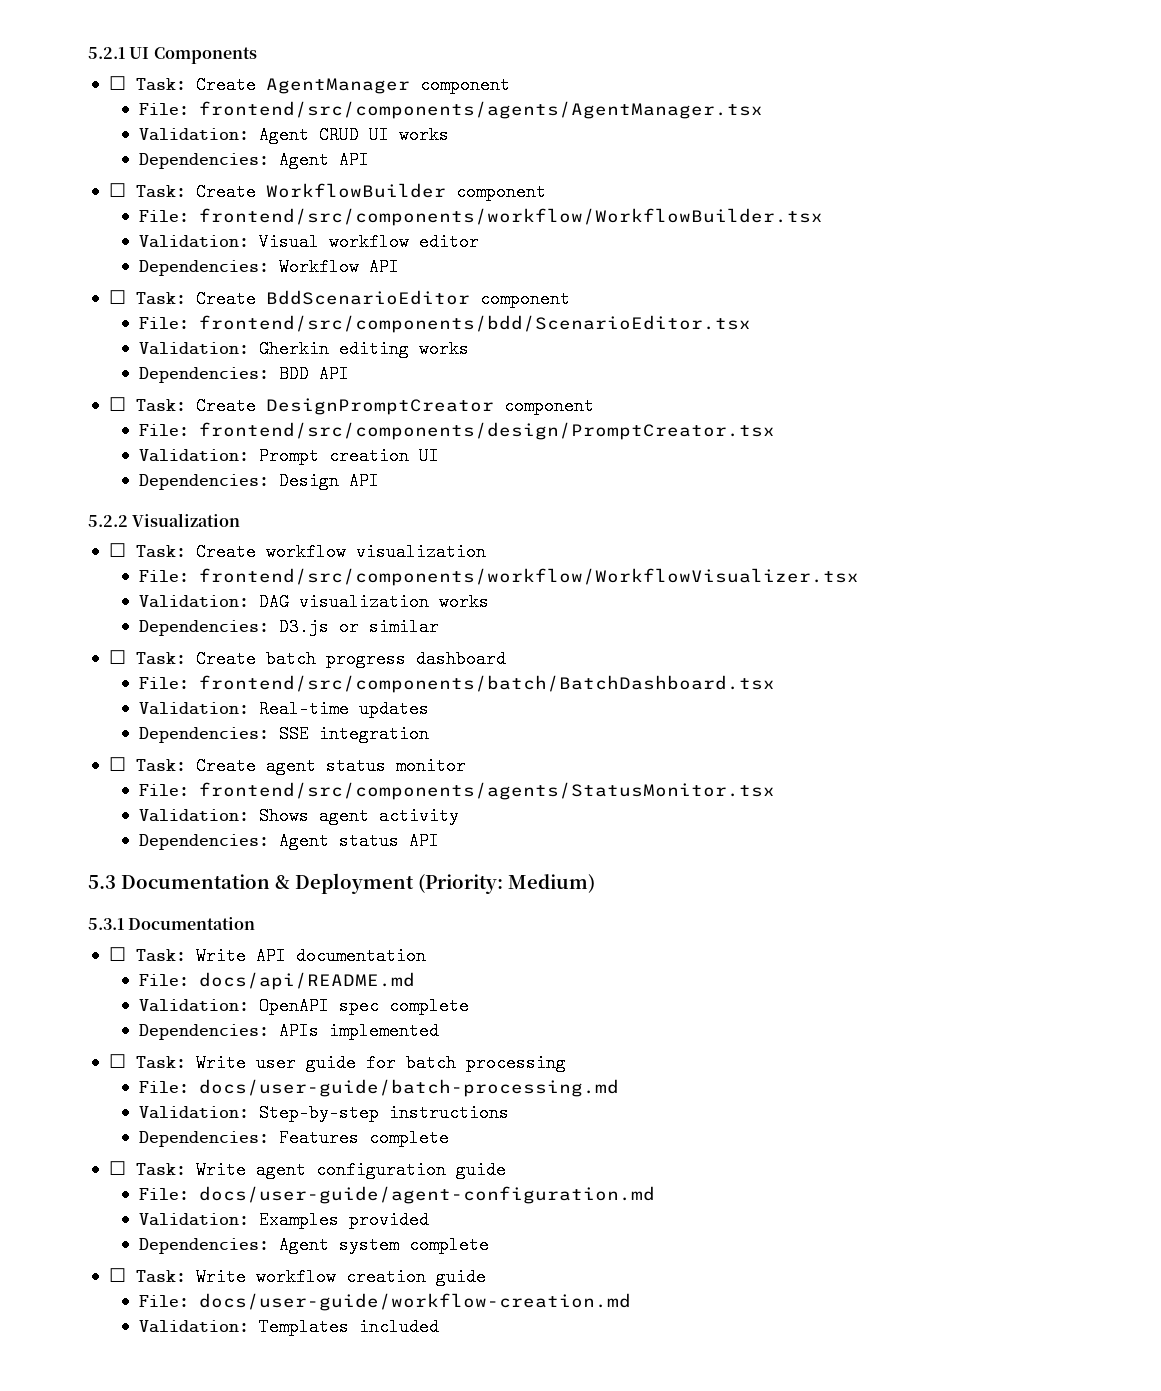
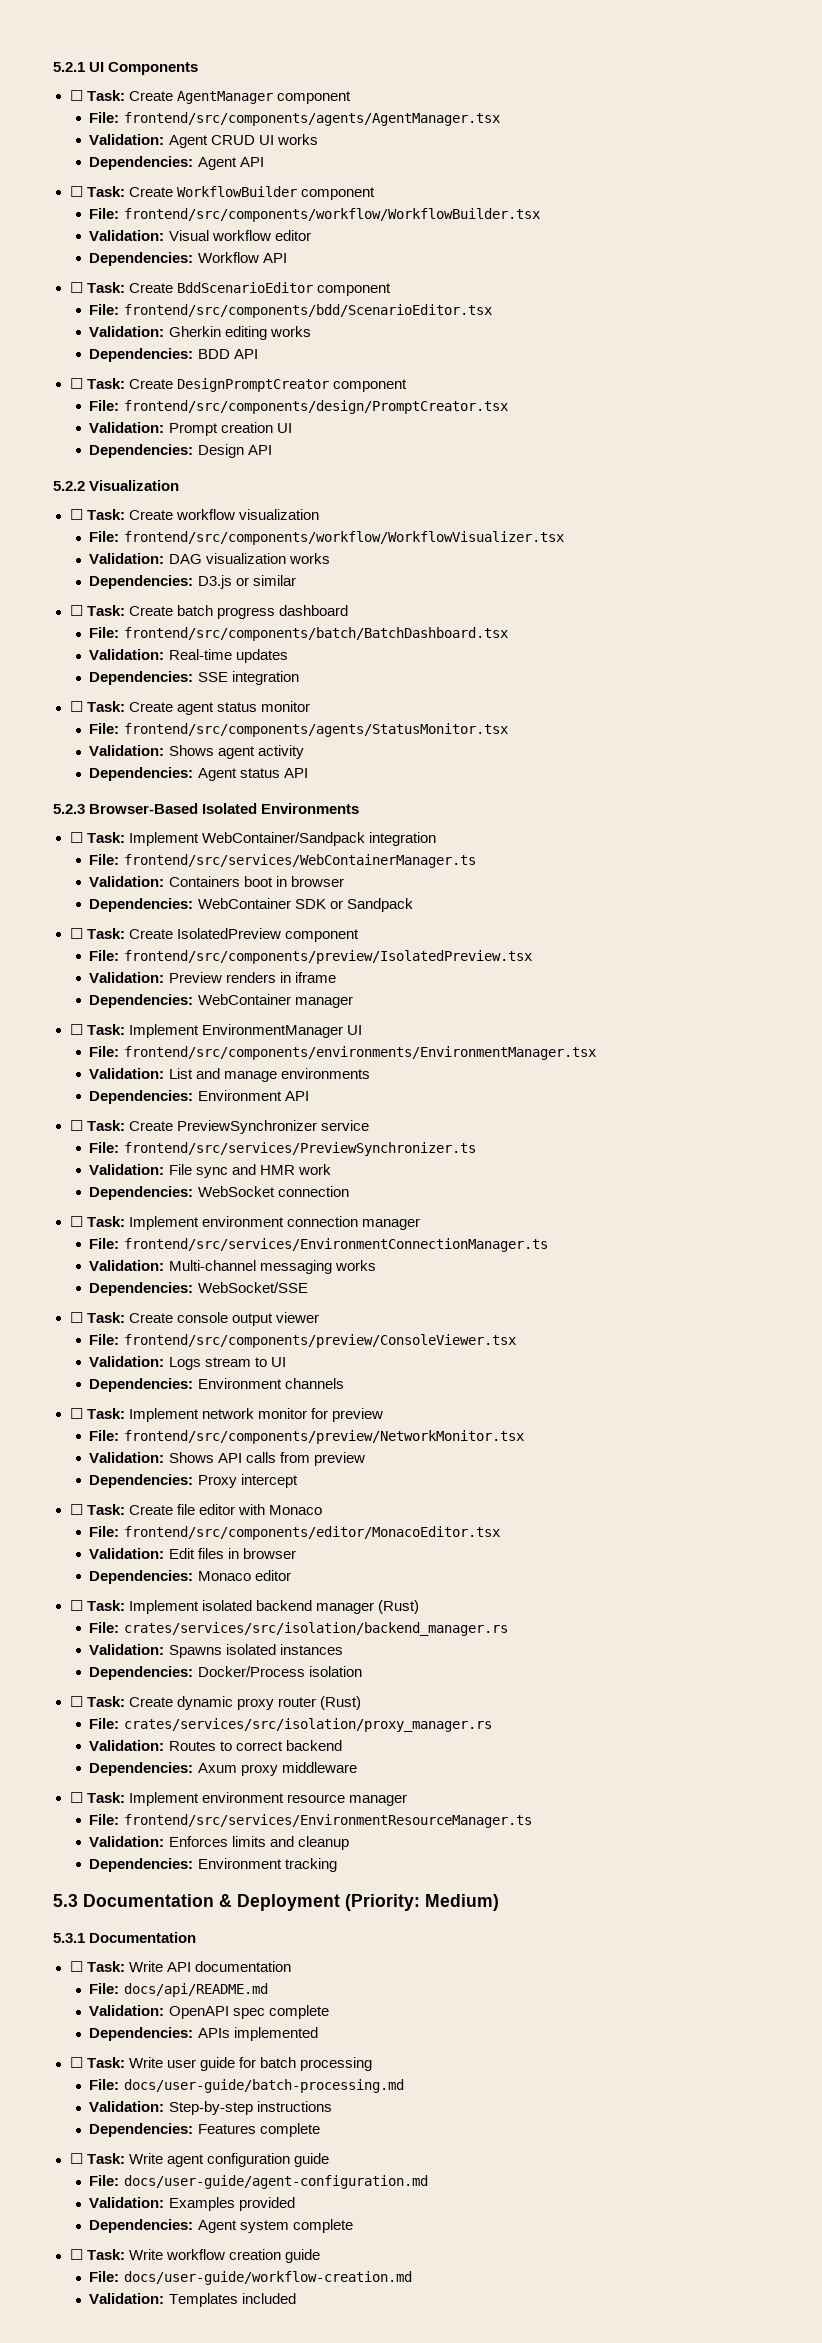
(439, 841) none -> [53,803,360,814] [69,832,436,846] [89,854,476,868] [89,876,344,887] [89,898,413,912] [69,928,359,942] [89,950,532,964] [89,972,336,983] [89,994,353,1008] [69,1024,362,1038] [89,1046,596,1060] [89,1068,370,1082] [89,1090,309,1104] [69,1120,369,1134] [89,1142,476,1156] [89,1164,331,1178] [89,1186,349,1200] [69,1216,420,1230] [89,1238,548,1252] [89,1260,376,1274] [89,1282,308,1296] [69,1312,319,1326] [89,1334,516,1348] [89,1356,286,1370] [89,1378,344,1392] [69,1408,383,1422] [89,1430,524,1444] [89,1452,365,1466] [89,1474,298,1488] [69,1504,322,1515] [89,1526,500,1540] [89,1548,296,1559] [89,1570,291,1584] [69,1600,419,1614] [89,1622,508,1636] [89,1644,343,1658] [89,1666,362,1680] [69,1696,361,1710] [89,1718,492,1732] [89,1740,342,1751] [89,1762,357,1776] [69,1792,407,1806] [89,1814,532,1828] [89,1836,349,1850] [89,1858,337,1872] // 5.2.3 Browser-Based Isolated Environments // ☐ Task: Implement WebContainer/Sandpack integration // File: frontend/src/services/WebContainerManager.ts // Validation: Containers boot in browser // Dependencies: WebContainer SDK or Sandpack // ☐ Task: Create IsolatedPreview component // File: frontend/src/components/preview/IsolatedPreview.tsx // Validation: Preview renders in iframe // Dependencies: WebContainer manager // ☐ Task: Implement EnvironmentManager UI // File: frontend/src/components/environments/EnvironmentManager.tsx // Validation: List and manage environments // Dependencies: Environment API // ☐ Task: Create PreviewSynchronizer service // File: frontend/src/services/PreviewSynchronizer.ts // Validation: File sync and HMR work // Dependencies: WebSocket connection // ☐ Task: Implement environment connection manager // File: frontend/src/services/EnvironmentConnectionManager.ts // Validation: Multi-channel messaging works // Dependencies: WebSocket/SSE // ☐ Task: Create console output viewer // File: frontend/src/components/preview/ConsoleViewer.tsx // Validation: Logs stream to UI // Dependencies: Environment channels // ☐ Task: Implement network monitor for preview // File: frontend/src/components/preview/NetworkMonitor.tsx // Validation: Shows API calls from preview // Dependencies: Proxy intercept // ☐ Task: Create file editor with Monaco // File: frontend/src/components/editor/MonacoEditor.tsx // Validation: Edit files in browser // Dependencies: Monaco editor // ☐ Task: Implement isolated backend manager (Rust) // File: crates/services/src/isolation/backend_manager.rs // Validation: Spawns isolated instances // Dependencies: Docker/Process isolation // ☐ Task: Create dynamic proxy router (Rust) // File: crates/services/src/isolation/proxy_manager.rs // Validation: Routes to correct backend // Dependencies: Axum proxy middleware // ☐ Task: Implement environment resource manager // File: frontend/src/services/EnvironmentResourceManager.ts // Validation: Enforces limits and cleanup // Dependencies: Environment tracking

